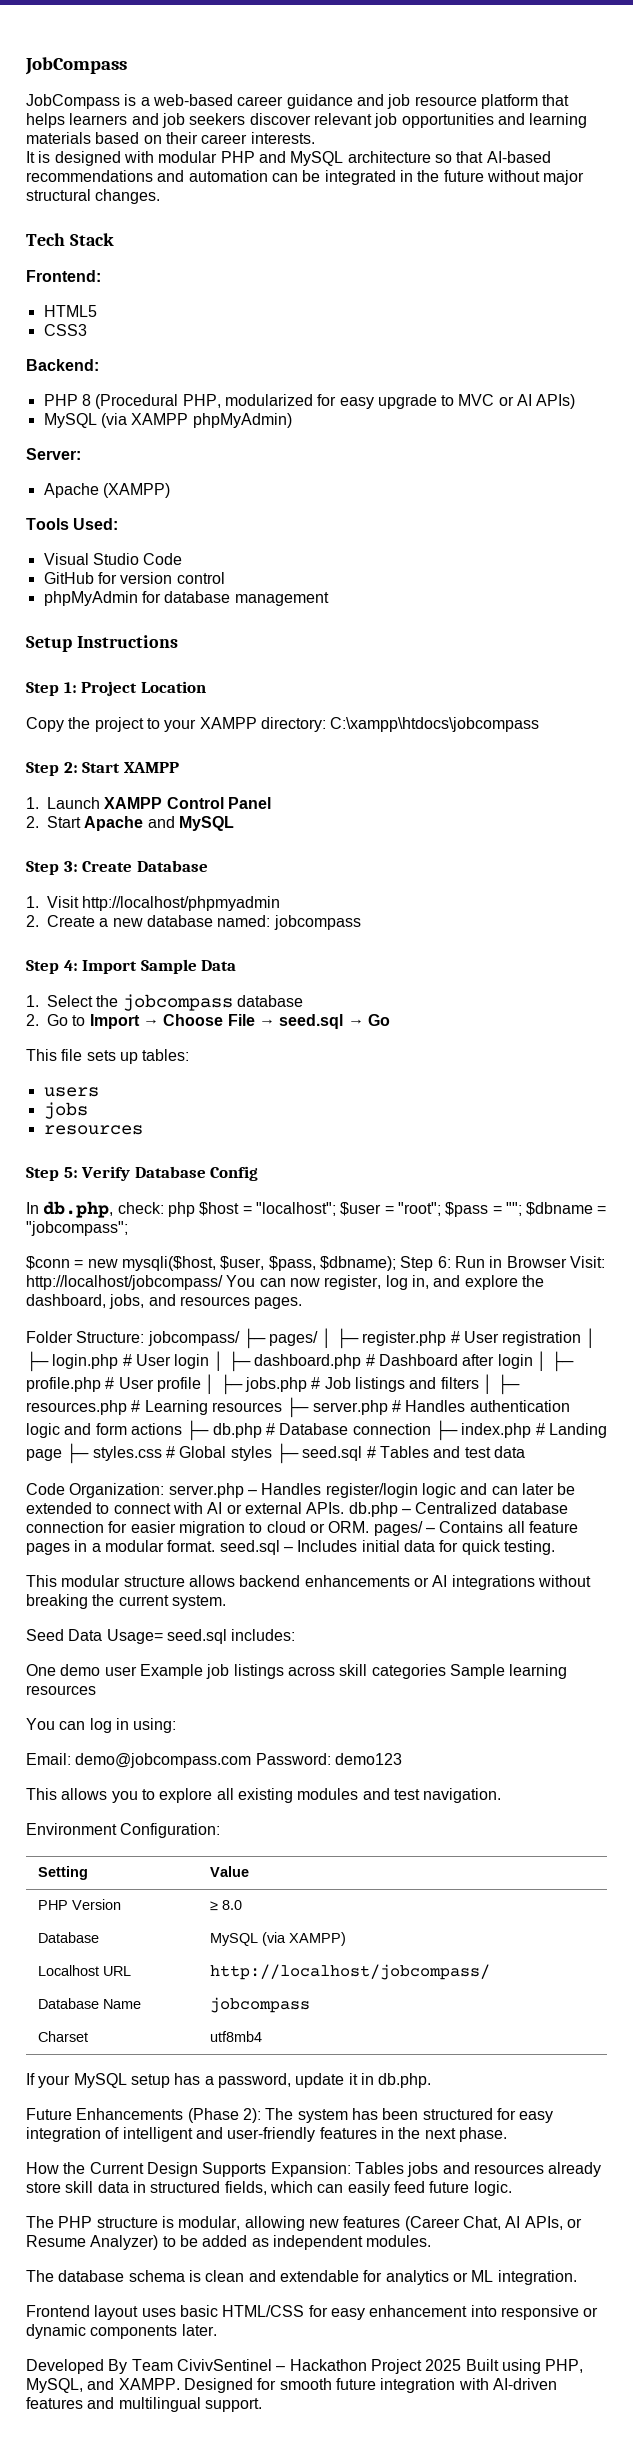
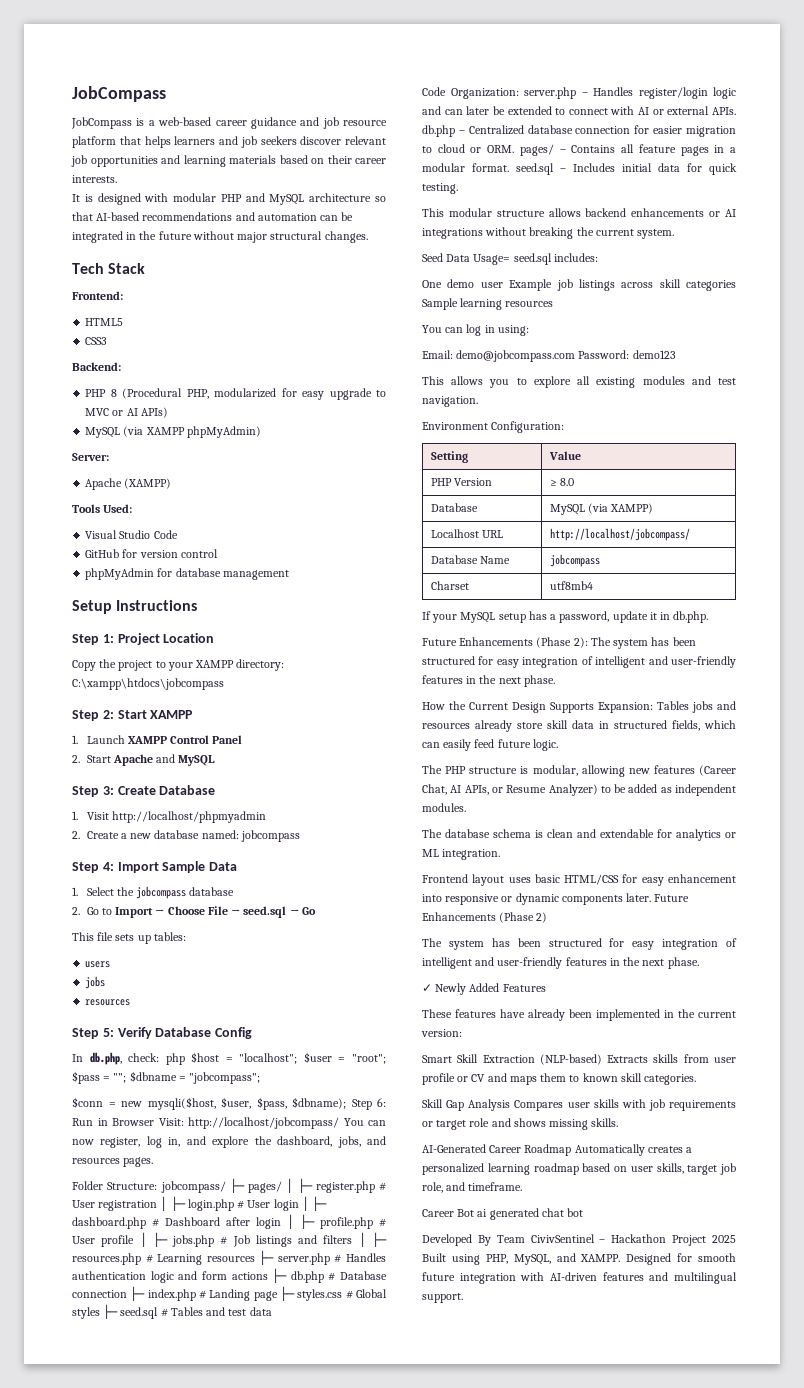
(217, 2330) none -> [654,894,690,902] [422,912,548,923] [422,938,737,950] [422,957,699,969] [422,983,546,995] [422,1009,736,1021] [421,1029,462,1037] [422,1054,736,1065] [422,1073,697,1085] [422,1099,736,1111] [422,1118,619,1130] [422,1144,693,1156] [422,1163,736,1175] [422,1182,523,1193] [422,1208,584,1220] Future Enhancements (Phase 2) // The system has been structured for easy integration of intelligent and user-friendly features in the next phase. // ✓ Newly Added Features // These features have already been implemented in the current version: // Smart Skill Extraction (NLP-based) Extracts skills from user profile or CV and maps them to known skill categories. // Skill Gap Analysis Compares user skills with job requirements or target role and shows missing skills. // AI-Generated Career Roadmap Automatically creates a personalized learning roadmap based on user skills, target job role, and timeframe. // Career Bot ai generated chat bot

